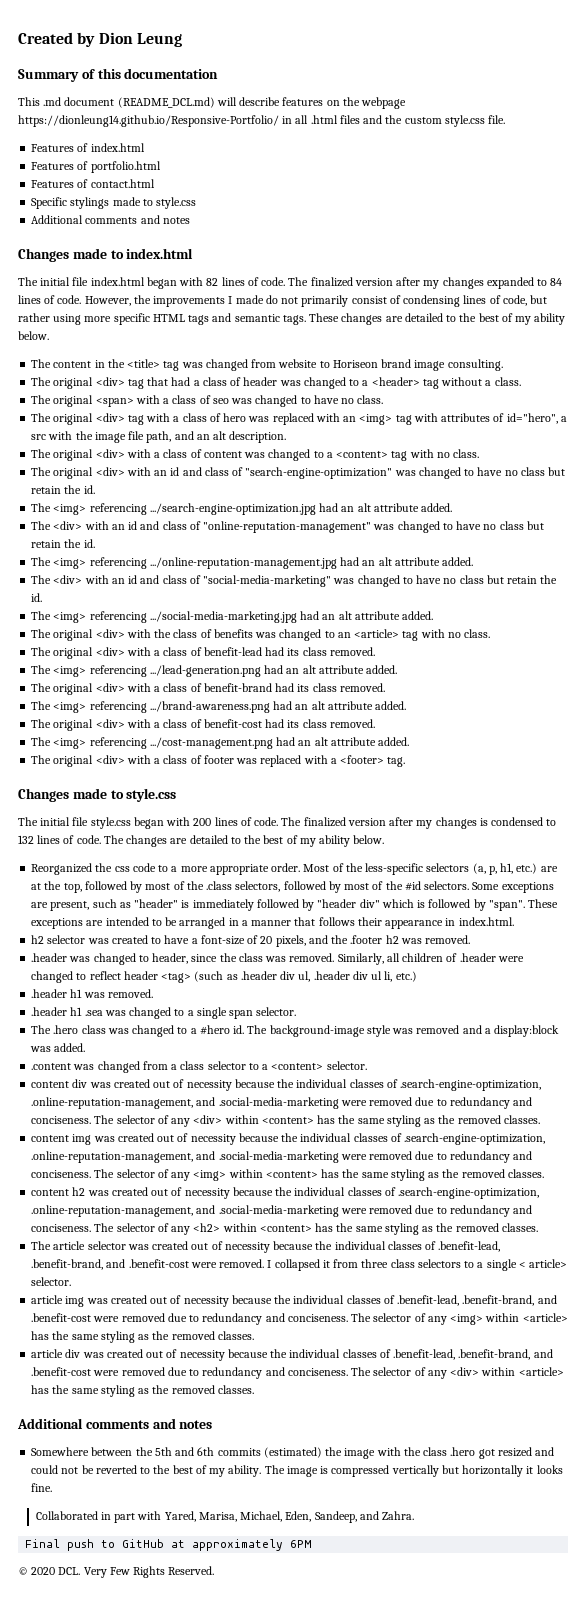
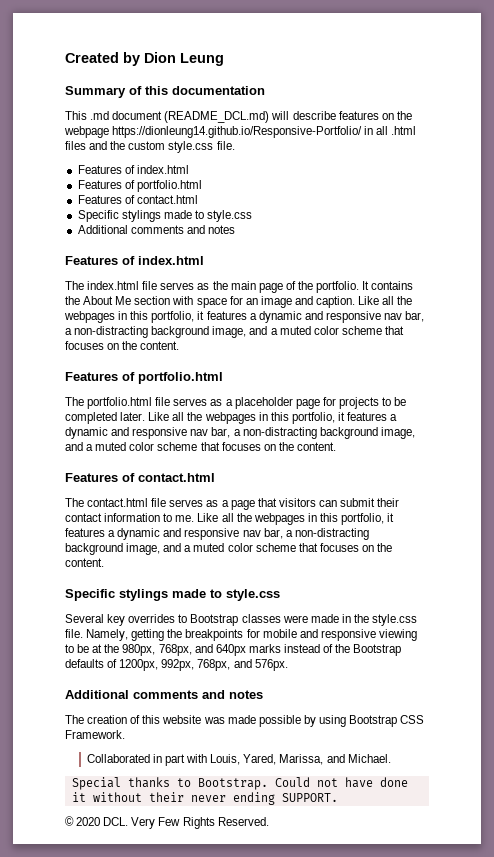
[18,248,124,262] Changes made to -> [65,256,135,265] Features of
[40,277,563,289] [18,295,548,307] [18,313,566,325] [18,331,49,340] [31,359,503,371] [31,377,521,389] [31,395,384,407] [31,413,567,425] [31,431,287,443] [31,449,480,461] [31,467,566,479] [31,485,95,494] [31,503,453,515] [31,521,544,533] [31,539,95,548] [31,557,474,569] [31,575,558,587] [31,593,43,602] [31,611,434,623] [31,629,491,641] [31,647,375,659] [31,665,398,677] [31,683,385,695] [31,701,407,713] [31,719,375,731] [31,737,410,749] [31,755,406,767] [18,788,177,802] [18,817,557,829] [18,835,385,847] [31,863,558,875] [31,881,554,893] [31,899,559,911] [31,917,514,929] [31,935,471,947] [31,953,524,965] [31,971,417,983] [31,989,153,998] [31,1007,297,1019] [31,1025,560,1037] [30,1043,86,1052] [31,1061,367,1073] [31,1079,542,1091] [31,1097,533,1109] [31,1115,540,1127] [31,1133,546,1145] [31,1151,533,1163] [31,1169,544,1181] [31,1187,540,1199] [31,1205,533,1217] [31,1223,538,1235] [31,1241,501,1253] [31,1259,568,1271] [31,1277,72,1286] [31,1295,557,1307] [31,1313,568,1325] [31,1331,254,1343] [31,1349,553,1361] [31,1367,564,1379] [31,1385,254,1397] [17,1418,213,1429] [31,1447,555,1459] [31,1465,563,1477] [31,1483,53,1492] [35,1511,415,1523] [25,1539,313,1551] initial file index.html began with 82 lines of code. The finalized version after my changes expanded to 84 lines of code. However, the improvements I made do not primarily consist of condensing lines of code, but rather using more specific HTML tags and semantic tags. These changes are detailed to the best of my ability below. // The content in the <title> tag was changed from website to Horiseon brand image consulting. // The original <div> tag that had a class of header was changed to a <header> tag without a class. // The original <span> with a class of seo was changed to have no class. // The original <div> tag with a class of hero was replaced with an <img> tag with attributes of id="hero", a src with the image file path, and an alt description. // The original <div> with a class of content was changed to a <content> tag with no class. // The original <div> with an id and class of "search-engine-optimization" was changed to have no class but retain the id. // The <img> referencing .../search-engine-optimization.jpg had an alt attribute added. // The <div> with an id and class of "online-reputation-management" was changed to have no class but retain the id. // The <img> referencing .../online-reputation-management.jpg had an alt attribute added. // The <div> with an id and class of "social-media-marketing" was changed to have no class but retain the id. // The <img> referencing .../social-media-marketing.jpg had an alt attribute added. // The original <div> with the class of benefits was changed to an <article> tag with no class. // The original <div> with a class of benefit-lead had its class removed. // The <img> referencing .../lead-generation.png had an alt attribute added. // The original <div> with a class of benefit-brand had its class removed. // The <img> referencing .../brand-awareness.png had an alt attribute added. // The original <div> with a class of benefit-cost had its class removed. // The <img> referencing .../cost-management.png had an alt attribute added. // The original <div> with a class of footer was replaced with a <footer> tag. // Changes made to style.css // The initial file style.css began with 200 lines of code. The finalized version after my changes is condensed to 132 lines of code. The changes are detailed to the best of my ability below. // Reorganized the css code to a more appropriate order. Most of the less-specific selectors (a, p, h1, etc.) are at the top, followed by most of the .class selectors, followed by most of the #id selectors. Some exceptions are present, such as "header" is immediately followed by "header div" which is followed by "span". These exceptions are intended to be arranged in a manner that follows their appearance in index.html. // h2 selector was created to have a font-size of 20 pixels, and the .footer h2 was removed. // .header was changed to header, since the class was removed. Similarly, all children of .header were changed to reflect header <tag> (such as .header div ul, .header div ul li, etc.) // .header h1 was removed. // .header h1 .sea was changed to a single span selector. // The .hero class was changed to a #hero id. The background-image style was removed and a display:block was added. // .content was changed from a class selector to a <content> selector. // content div was created out of necessity because the individual classes of .search-engine-optimization, .online-reputation-management, and .social-media-marketing were removed due to redundancy and conciseness. The selector of any <div> within <content> has the same styling as the removed classes. // content img was created out of necessity because the individual classes of .search-engine-optimization, .online-reputation-management, and .social-media-marketing were removed due to redundancy and conciseness. The selector of any <img> within <content> has the same styling as the removed classes. // content h2 was created out of necessity because the individual classes of .search-engine-optimization, .online-reputation-management, and .social-media-marketing were removed due to redundancy and conciseness. The selector of any <h2> within <content> has the same styling as the removed classes. // The article selector was created out of necessity because the individual classes of .benefit-lead, .benefit-brand, and .benefit-cost were removed. I collapsed it from three class selectors to a single < article> selector. // article img was created out of necessity because the individual classes of .benefit-lead, .benefit-brand, and .benefit-cost were removed due to redundancy and conciseness. The selector of any <img> within <article> has the same styling as the removed classes. // article div was created out of necessity because the individual classes of .benefit-lead, .benefit-brand, and .benefit-cost were removed due to redundancy and conciseness. The selector of any <div> within <article> has the same styling as the removed classes. // Additional comments and notes // Somewhere between the 5th and 6th commits (estimated) the image with the class .hero got resized and could not be reverted to the best of my ability. The image is compressed vertically but horizontally it looks fine. // Collaborated in part with Yared, Marisa, Michael, Eden, Sandeep, and Zahra. // Final push to GitHub at approximately 6PM -> [87,281,414,293] [65,296,413,308] [64,311,425,323] [65,326,404,338] [65,341,180,350] [65,372,223,384] [65,397,407,409] [65,412,398,424] [65,427,415,439] [65,442,336,451] [65,473,215,482] [65,498,400,510] [65,513,395,525] [65,528,369,540] [65,543,393,555] [65,558,104,567] [65,589,280,601] [65,614,418,626] [65,629,417,641] [65,644,402,656] [65,659,288,671] [65,690,263,699] [65,715,425,727] [65,730,125,739] [86,754,391,766] [71,777,408,790] [71,792,338,805] index.html file serves as the main page of the portfolio. It contains the About Me section with space for an image and caption. Like all the webpages in this portfolio, it features a dynamic and responsive nav bar, a non-distracting background image, and a muted color scheme that focuses on the content. // Features of portfolio.html // The portfolio.html file serves as a placeholder page for projects to be completed later. Like all the webpages in this portfolio, it features a dynamic and responsive nav bar, a non-distracting background image, and a muted color scheme that focuses on the content. // Features of contact.html // The contact.html file serves as a page that visitors can submit their contact information to me. Like all the webpages in this portfolio, it features a dynamic and responsive nav bar, a non-distracting background image, and a muted color scheme that focuses on the content. // Specific stylings made to style.css // Several key overrides to Bootstrap classes were made in the style.css file. Namely, getting the breakpoints for mobile and responsive viewing to be at the 980px, 768px, and 640px marks instead of the Bootstrap defaults of 1200px, 992px, 768px, and 576px. // Additional comments and notes // The creation of this website was made possible by using Bootstrap CSS Framework. // Collaborated in part with Louis, Yared, Marissa, and Michael. // Special thanks to Bootstrap. Could not have done it without their never ending SUPPORT.

